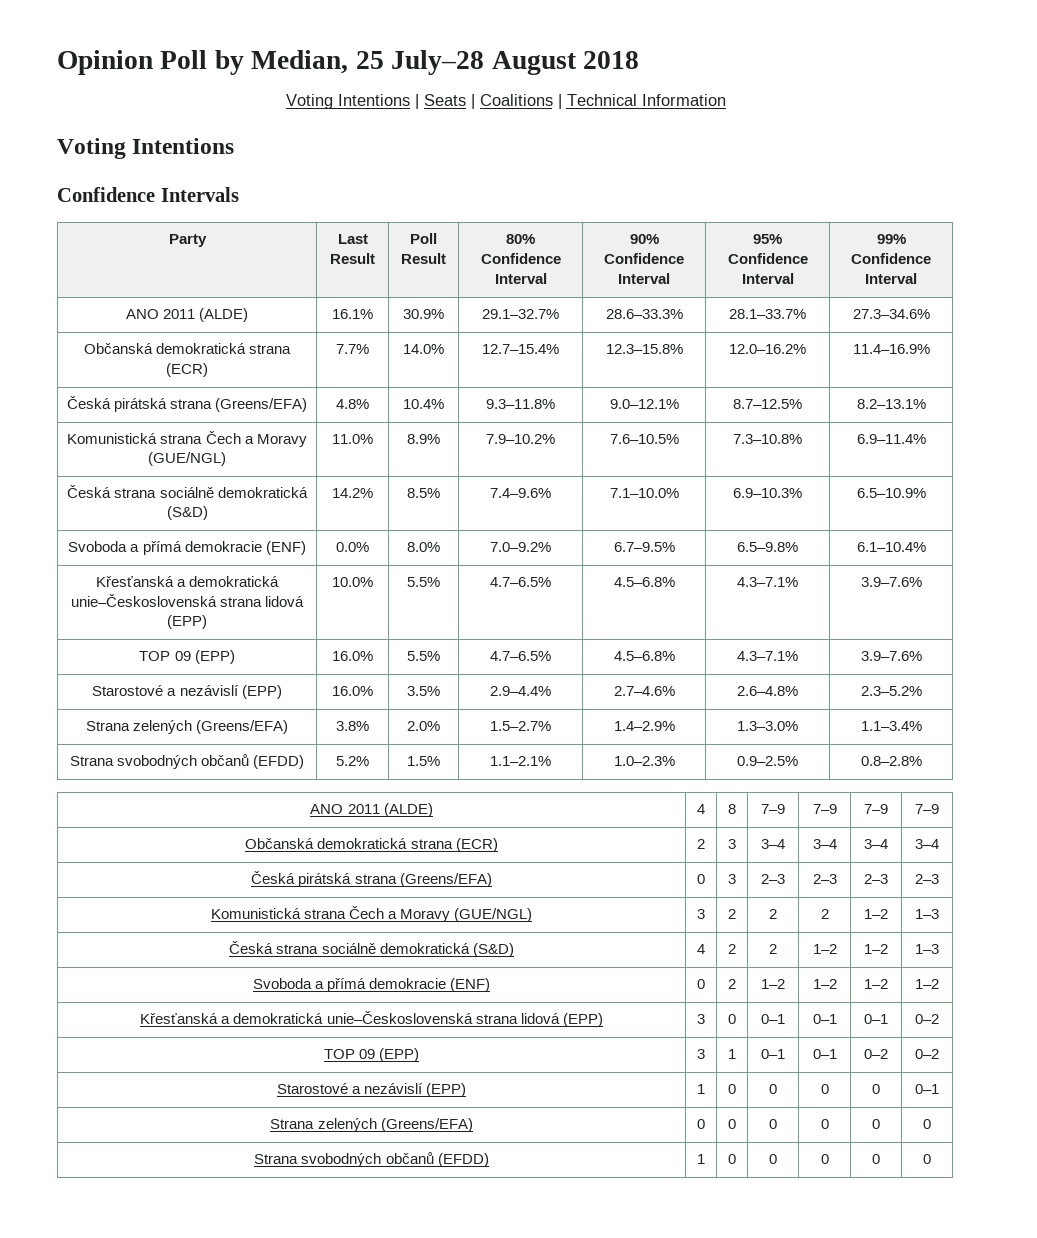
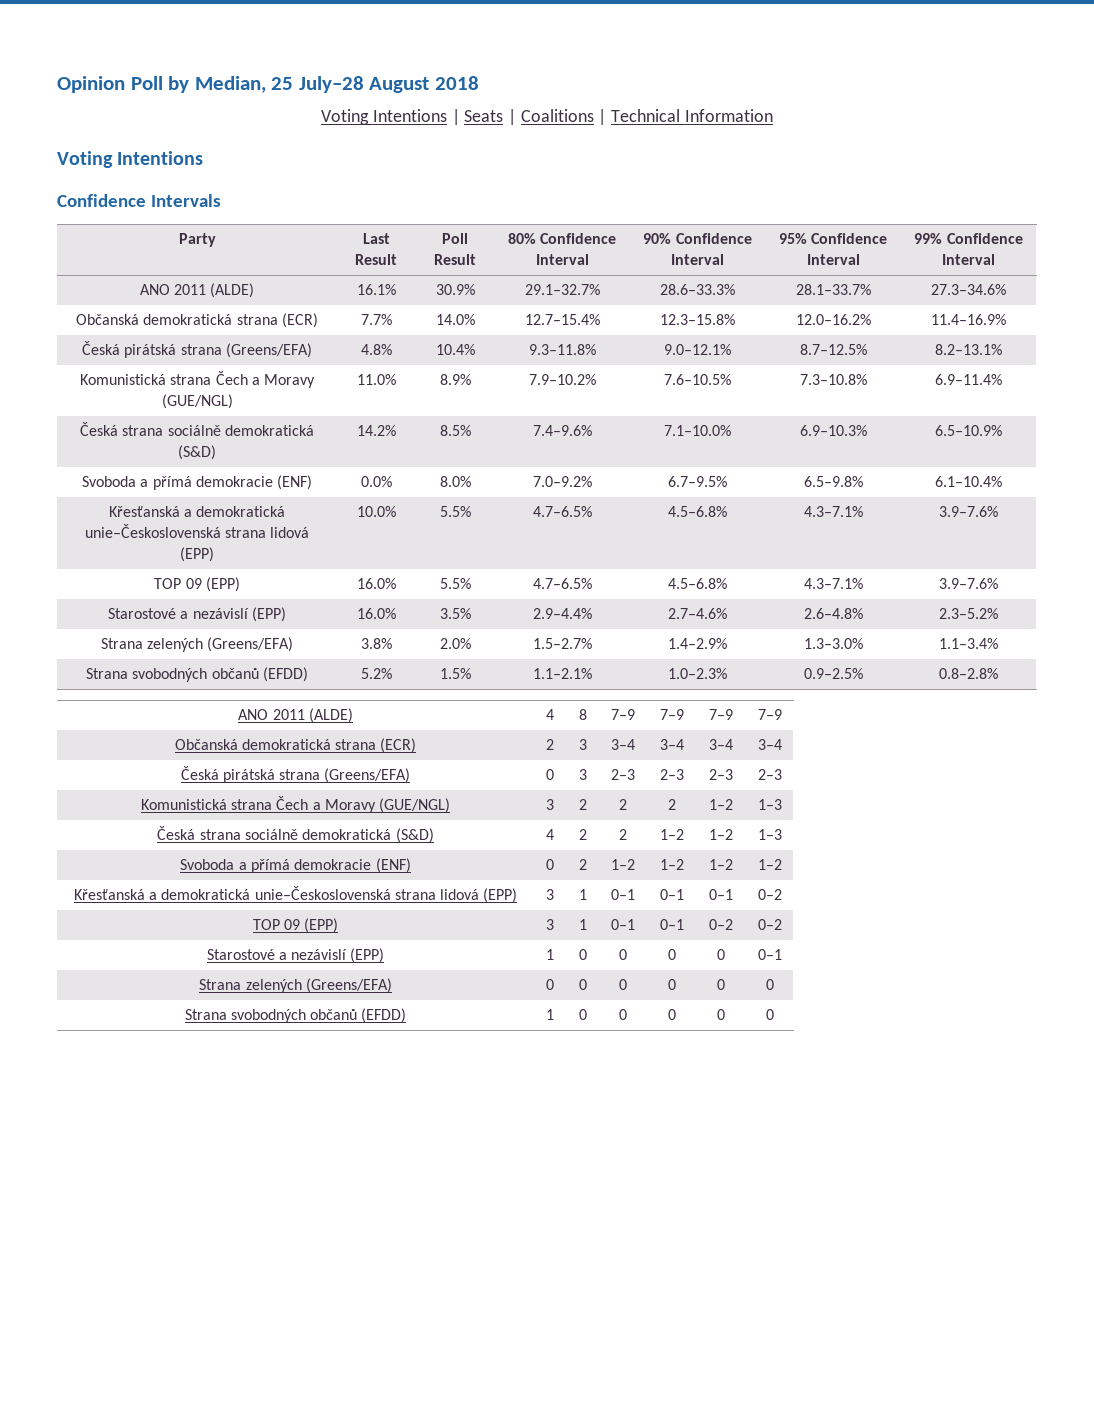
[728,1014,736,1024] 0 -> [578,889,587,900] 1

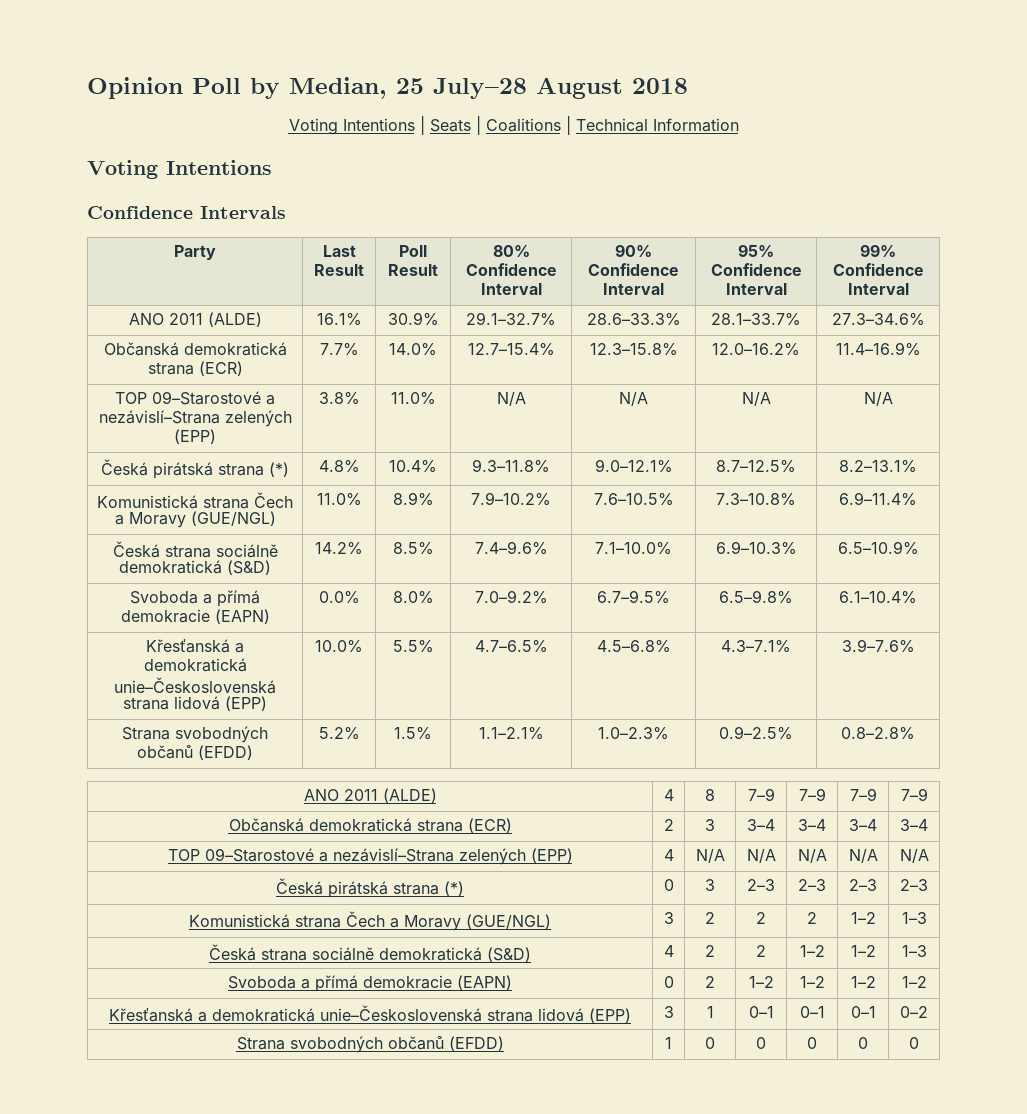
[82,341,312,358] // Česká pirátská strana (Greens/EFA) -> [115,391,275,405] [98,410,292,427] [174,429,216,444] [318,392,360,405] [390,392,436,405] [496,392,526,406] [619,392,648,406] [741,392,771,406] [863,392,893,406] [101,459,289,479] // TOP 09–Starostové a nezávislí–Strana zelených (EPP) | 3.8% | 11.0% | N/A | N/A | N/A | N/A // Česká pirátská strana (*)
[277,475,313,490] (ENF) -> [214,609,270,624] (EAPN)
[154,577,240,592] [356,578,396,589] [439,578,471,589] [532,578,592,589] [668,578,727,589] [803,578,863,589] [939,578,998,589] [108,607,286,622] [356,608,396,619] [439,608,471,619] [532,608,592,619] [668,608,727,619] [803,608,863,619] [939,608,998,619] [100,637,294,652] [360,638,392,649] [439,638,471,649] [532,638,592,649] [668,638,727,649] [803,638,863,649] [939,638,998,649] // TOP 09 (EPP) | 16.0% | 5.5% | 4.7–6.5% | 4.5–6.8% | 4.3–7.1% | 3.9–7.6% // Starostové a nezávislí (EPP) | 16.0% | 3.5% | 2.9–4.4% | 2.7–4.6% | 2.6–4.8% | 2.3–5.2% // Strana zelených (Greens/EFA) | 3.8% | 2.0% | 1.5–2.7% | 1.4–2.9% | 1.3–3.0% | 1.1–3.4% -> (915, 646) none
[180,766,411,783] // Česká pirátská strana (Greens/EFA) -> [167,848,573,865] [663,849,674,861] [695,849,725,863] [746,849,776,863] [797,849,827,863] [848,849,878,863] [899,849,929,863] [276,878,464,898] // TOP 09–Starostové a nezávislí–Strana zelených (EPP) | 4 | N/A | N/A | N/A | N/A | N/A // Česká pirátská strana (*)
[375,858,411,873] (ENF) -> [457,975,512,990] (EAPN)
[252,918,339,933] [546,919,554,930] [578,919,587,930] [611,919,635,930] [660,919,684,930] [709,919,733,930] [757,919,782,930] [206,948,385,963] [546,949,554,960] [578,949,587,960] [619,949,627,960] [668,949,676,960] [717,949,725,960] [757,949,782,960] [199,978,392,993] [546,979,554,990] [578,979,587,990] [619,979,627,990] [668,979,676,990] [717,979,725,990] [765,979,774,990] // TOP 09 (EPP) | 3 | 1 | 0–1 | 0–1 | 0–2 | 0–2 // Starostové a nezávislí (EPP) | 1 | 0 | 0 | 0 | 0 | 0–1 // Strana zelených (Greens/EFA) | 0 | 0 | 0 | 0 | 0 | 0 -> (928, 1012) none

